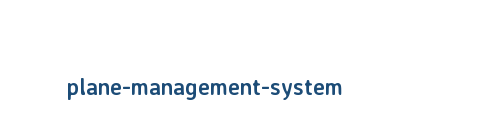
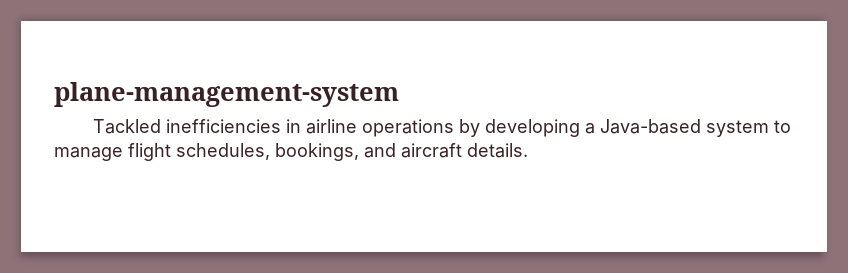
(343, 89) none -> [92,119,791,137] [54,143,528,161] // Tackled inefficiencies in airline operations by developing a Java-based system to manage flight schedules, bookings, and aircraft details.

